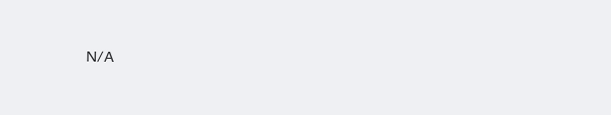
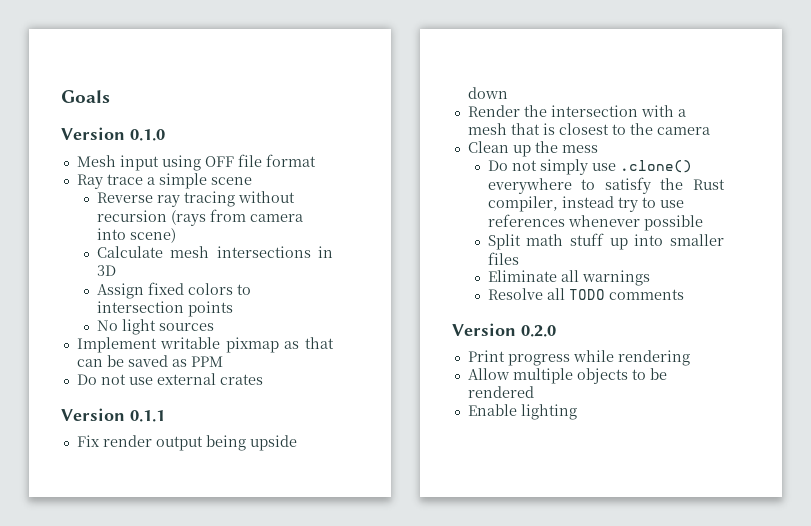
[85,50,115,63] N/A -> [61,90,110,103] [61,127,165,141] [76,154,316,171] [76,173,252,189] [96,191,295,207] [96,209,303,226] [96,228,176,243] [96,246,333,258] [96,265,116,276] [96,282,251,299] [96,301,233,317] [96,319,214,335] [76,337,334,353] [76,355,223,367] [76,373,263,385] [61,408,165,422] [76,435,297,451] [467,87,508,99] [467,105,686,117] [467,123,710,135] [467,141,598,157] [487,159,692,175] [487,177,725,194] [487,196,684,212] [487,214,703,231] [487,233,724,250] [487,252,519,265] [487,270,650,286] [487,288,684,300] [452,323,556,337] [467,350,690,366] [467,368,667,384] [467,386,534,398] [467,404,577,420] Goals // Version 0.1.0 // Mesh input using OFF file format // Ray trace a simple scene // Reverse ray tracing without recursion (rays from camera into scene) // Calculate mesh intersections in 3D // Assign fixed colors to intersection points // No light sources // Implement writable pixmap as that can be saved as PPM // Do not use external crates // Version 0.1.1 // Fix render output being upside down // Render the intersection with a mesh that is closest to the camera // Clean up the mess // Do not simply use .clone() everywhere to satisfy the Rust compiler, instead try to use references whenever possible // Split math stuff up into smaller files // Eliminate all warnings // Resolve all TODO comments // Version 0.2.0 // Print progress while rendering // Allow multiple objects to be rendered // Enable lighting

